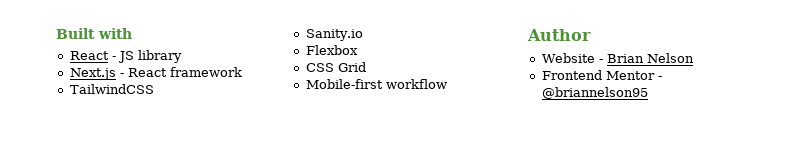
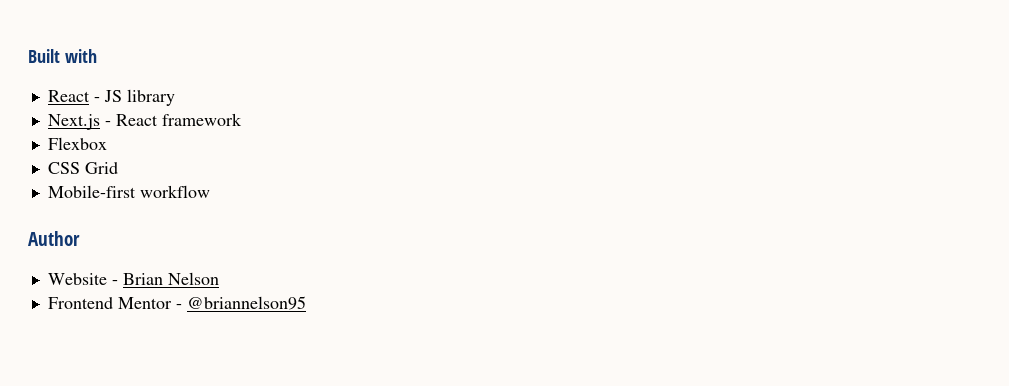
[69,84,154,94] [305,29,363,41] // TailwindCSS // Sanity.io -> (242, 119) none

